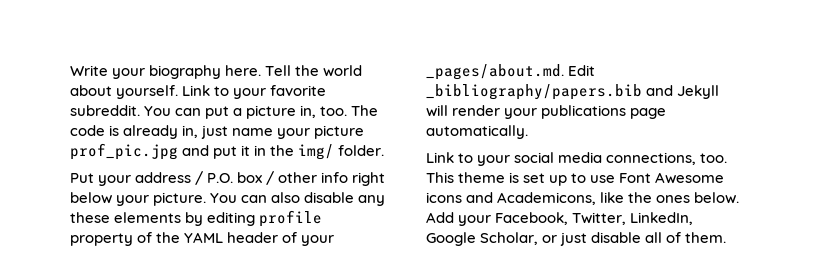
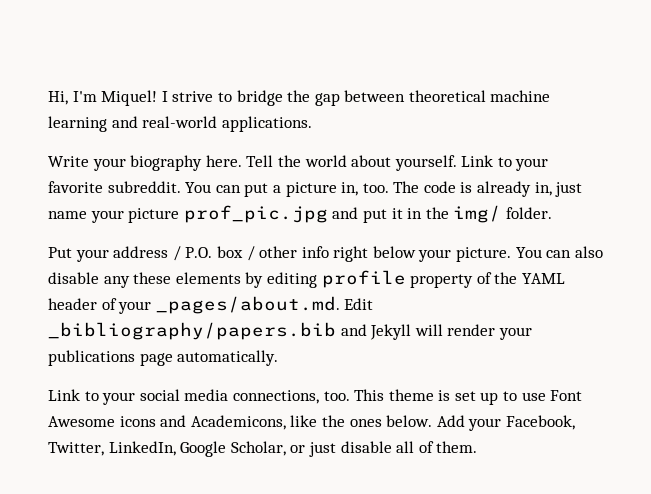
(70, 70) none -> [48,90,551,106] [48,116,312,132] Hi, I'm Miquel! I strive to bridge the gap between theoretical machine learning and real-world applications. //

